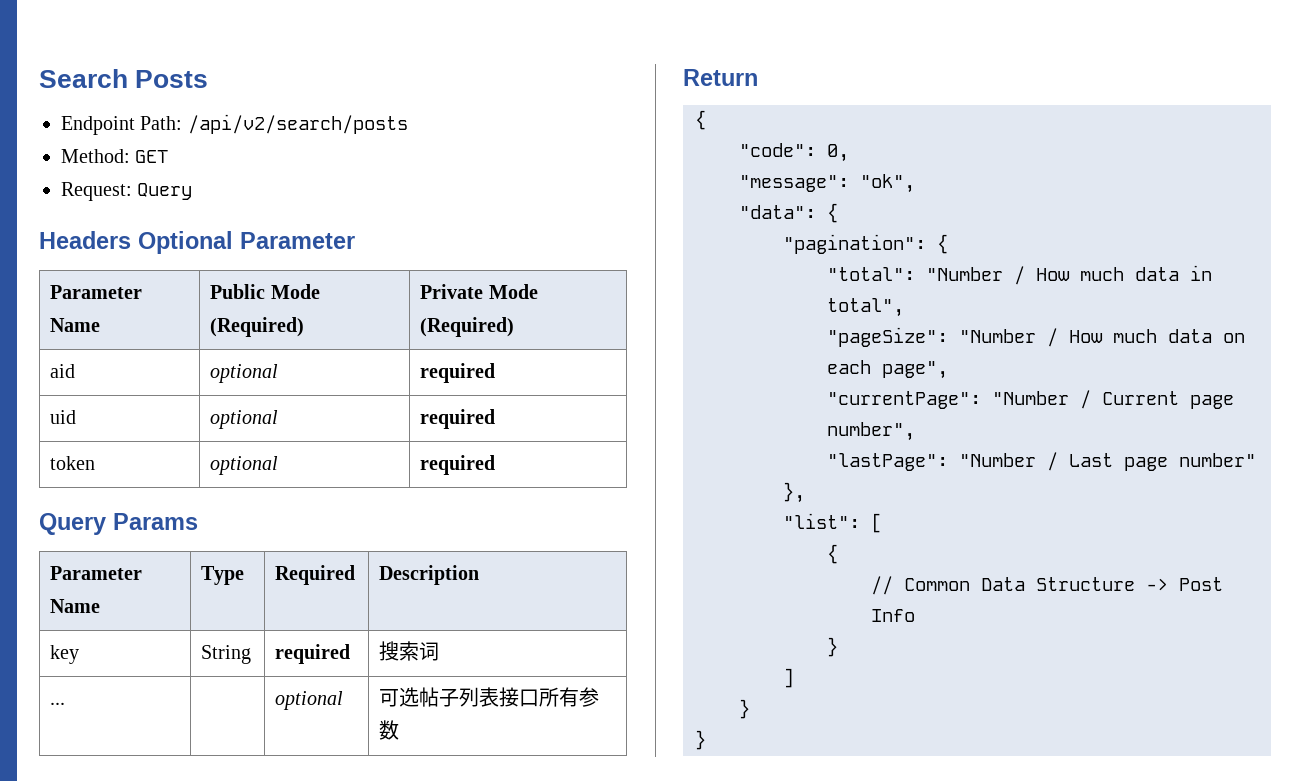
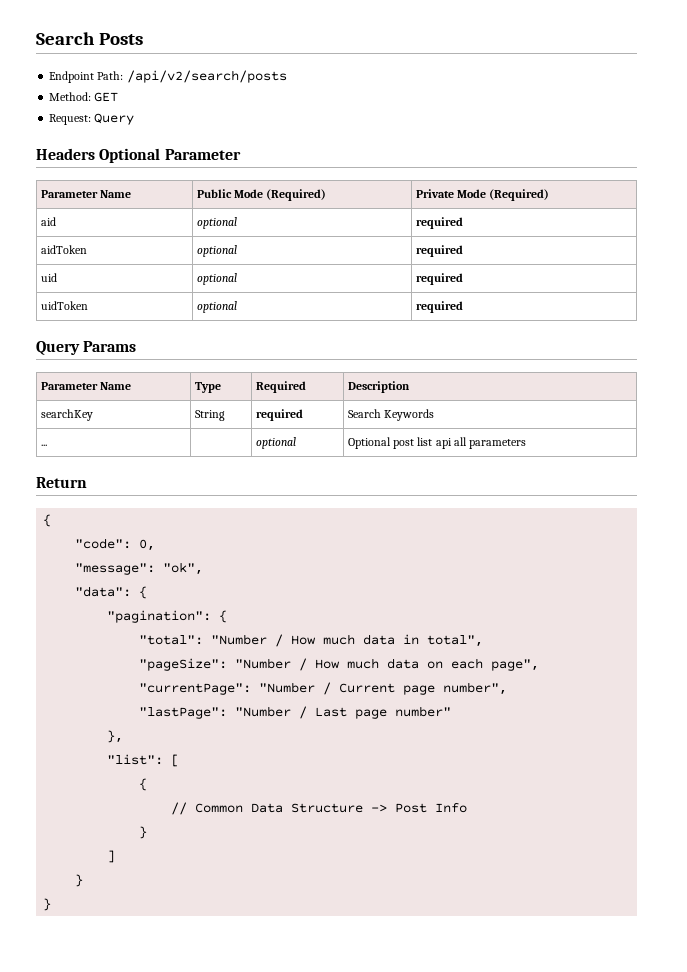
(496, 373) none -> [40,245,87,254] [196,245,237,257] [415,245,463,257] // aidToken | optional | required
[50,456,96,470] token -> [40,301,88,310] uidToken
[50,645,80,664] key -> [40,409,93,421] searchKey
[379,641,440,661] 搜索词 -> [347,409,435,421] Search Keywords
[379,687,600,707] [379,720,400,740] 可选帖子列表接口所有参数 -> [347,437,527,449] Optional post list api all parameters

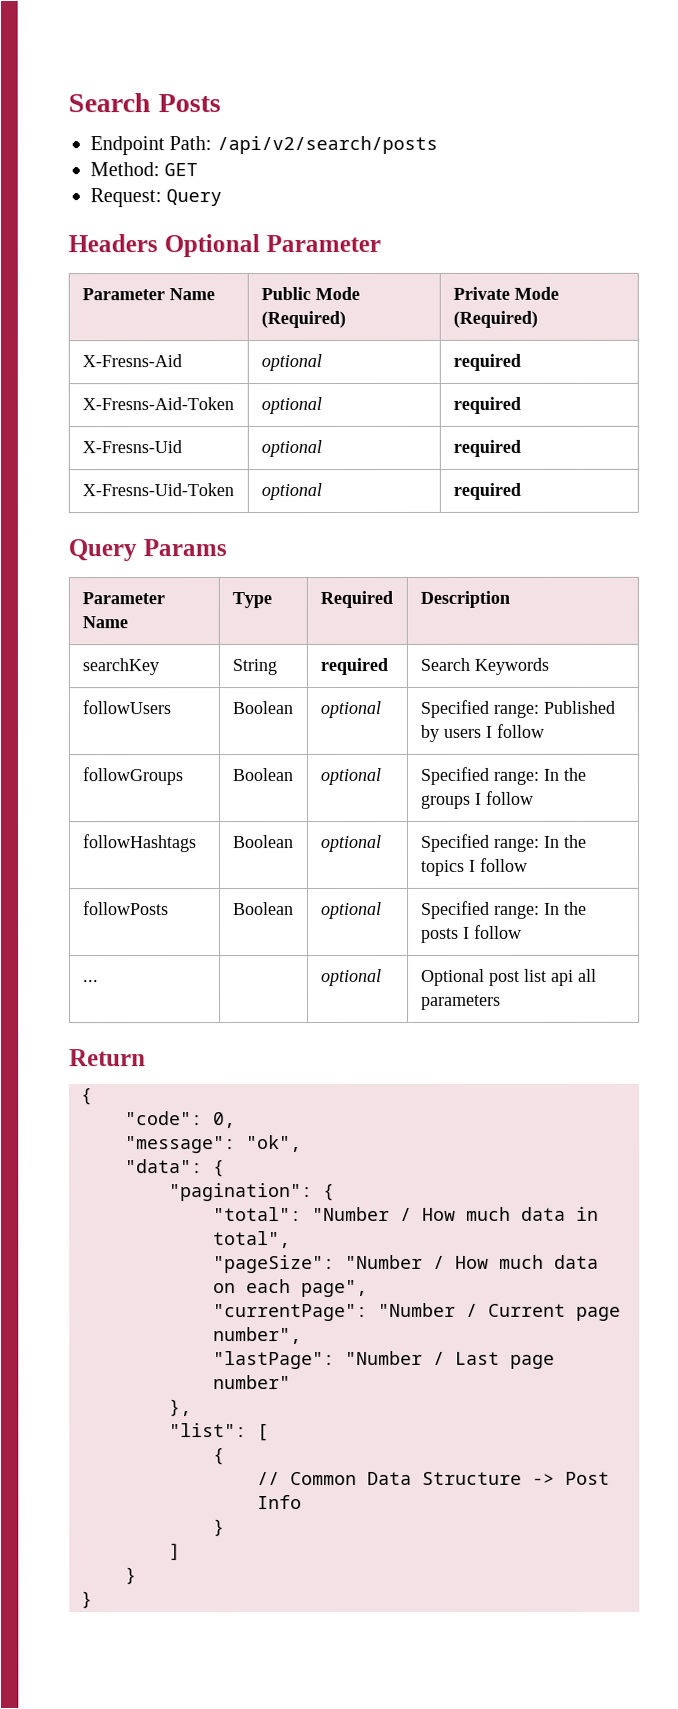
[40,217,56,226] [196,217,237,229] [415,217,463,229] [40,245,87,254] [196,245,237,257] [415,245,463,257] [40,273,57,282] [196,273,237,285] [415,273,463,285] [40,301,88,310] aid | optional | required // aidToken | optional | required // uid | optional | required // uidToken -> [81,354,182,368] [260,354,322,372] [452,353,521,371] [81,397,234,411] [260,397,322,415] [452,396,521,414] [81,440,182,454] [260,440,322,458] [452,439,521,457] [81,483,234,497] X-Fresns-Aid | optional | required // X-Fresns-Aid-Token | optional | required // X-Fresns-Uid | optional | required // X-Fresns-Uid-Token
(435, 415) none -> [81,700,171,715] [231,701,293,715] [319,700,381,719] [419,699,615,718] [419,723,544,742] [81,767,183,786] [231,768,293,782] [319,767,381,786] [419,766,586,785] [419,790,533,809] [81,834,196,853] [231,835,293,849] [319,834,381,853] [419,833,586,852] [420,857,528,876] [82,901,169,916] [232,902,294,916] [320,901,382,920] [420,900,587,919] [420,924,522,943] // followUsers | Boolean | optional | Specified range: Published by users I follow // followGroups | Boolean | optional | Specified range: In the groups I follow // followHashtags | Boolean | optional | Specified range: In the topics I follow // followPosts | Boolean | optional | Specified range: In the posts I follow

